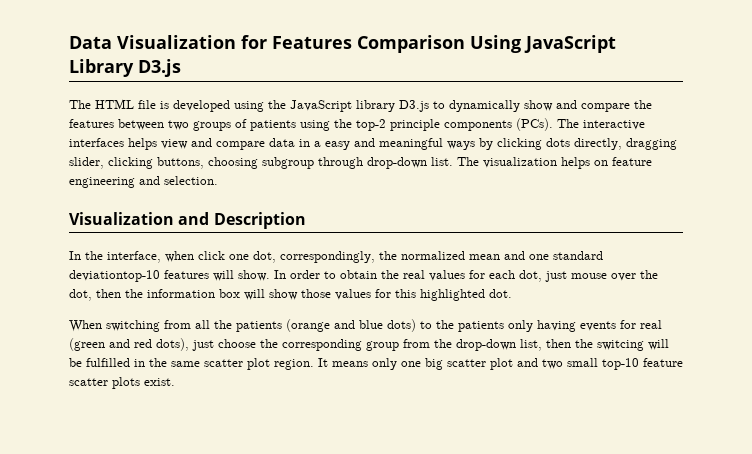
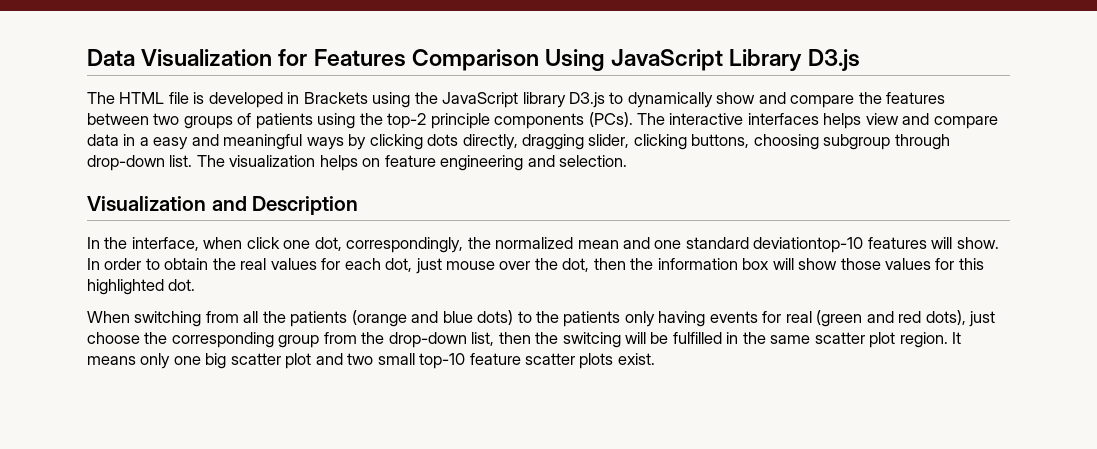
(230, 106) none -> [287,92,368,104] in Brackets

